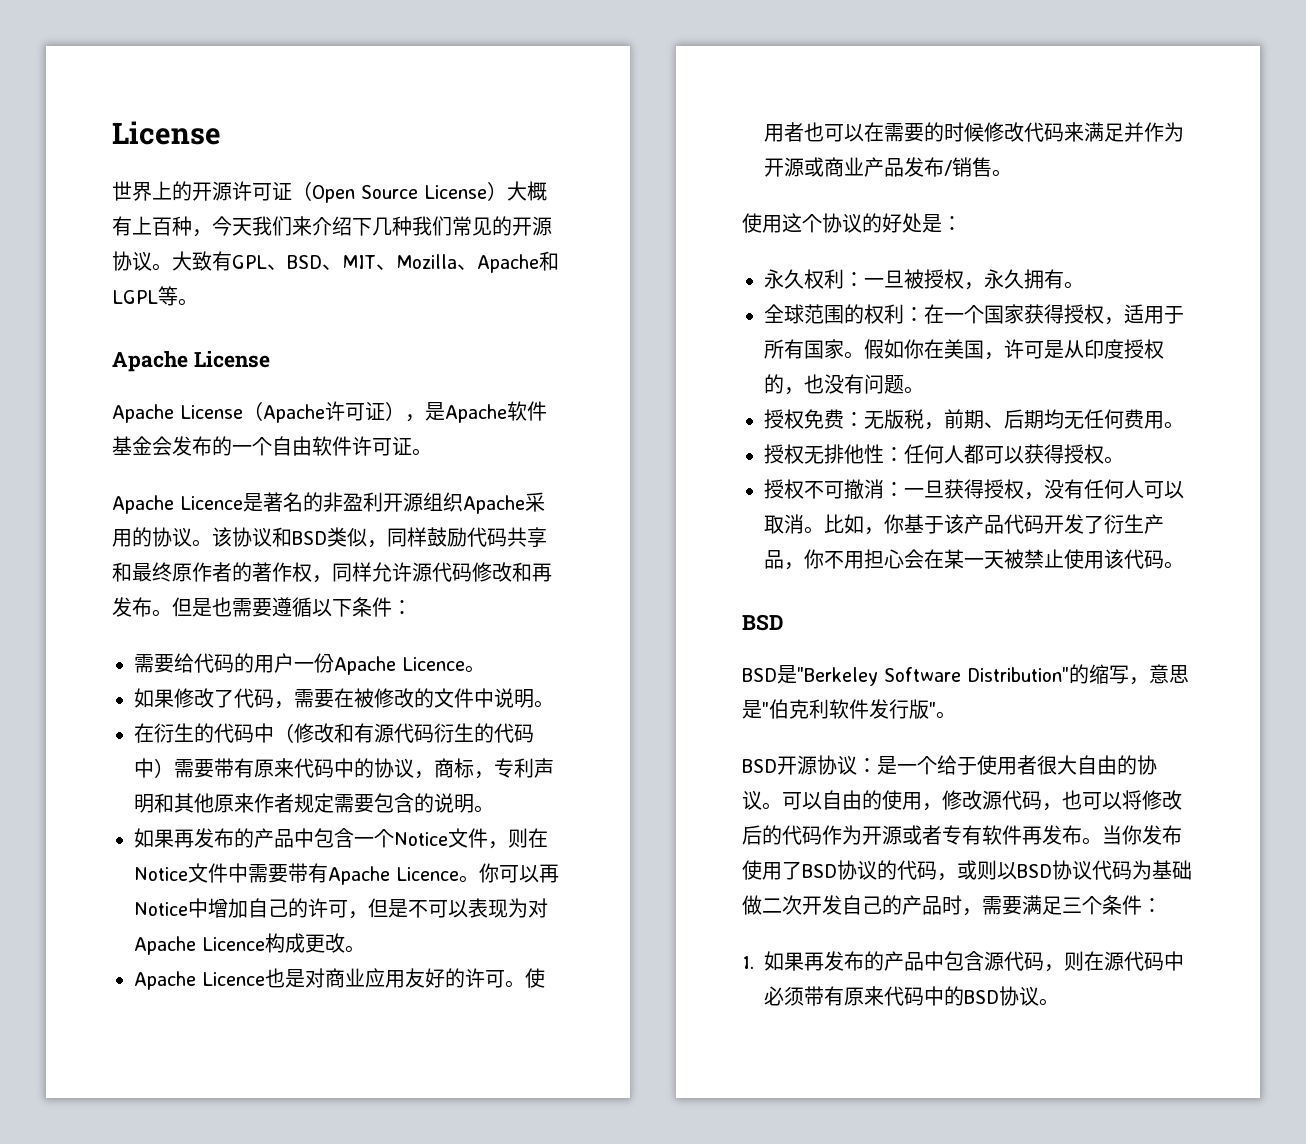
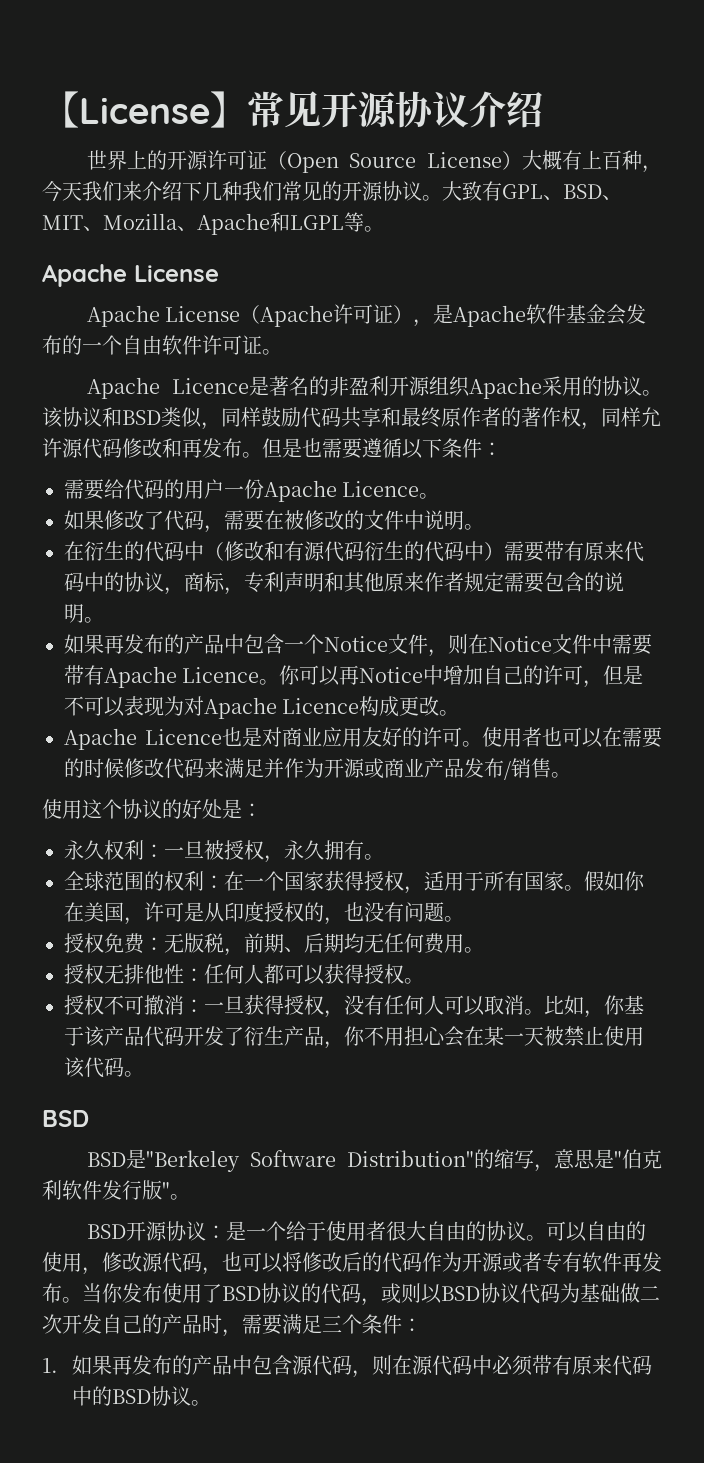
[112,121,221,145] License -> [42,91,543,128] 【License】常见开源协议介绍

